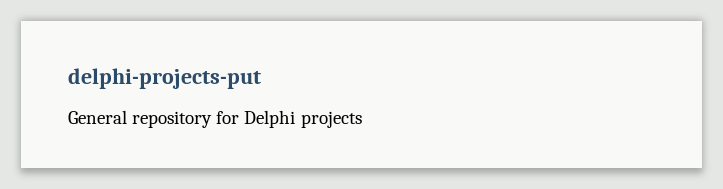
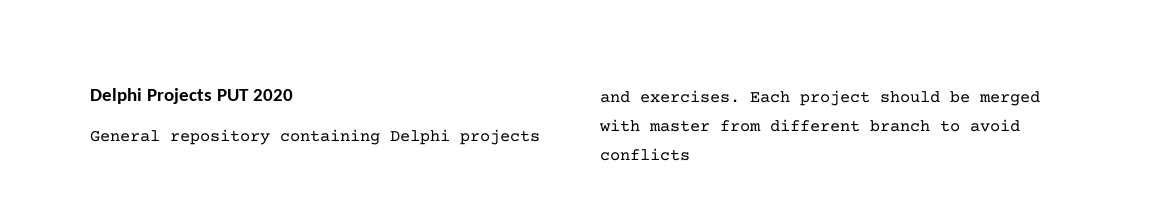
[68,68,261,89] delphi-projects-put -> [90,88,294,104] Delphi Projects PUT 2020
[216,111,240,124] for -> [280,129,380,145] containing
(362, 119) none -> [600,90,1040,106] [599,119,1020,132] [600,148,690,161] and exercises. Each project should be merged with master from different branch to avoid conflicts

